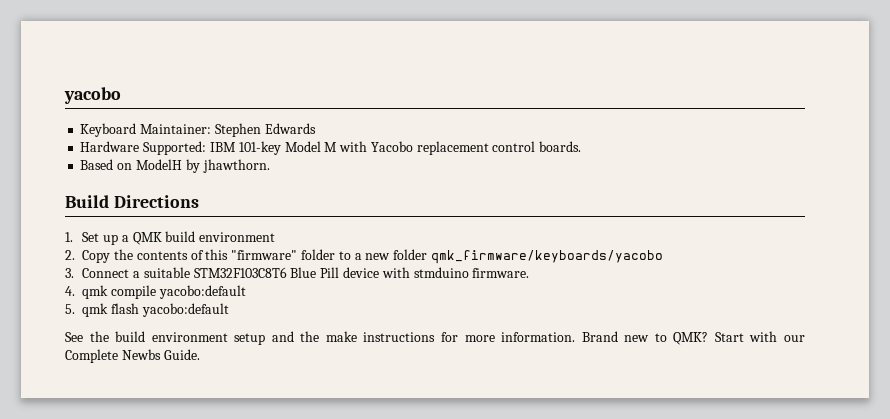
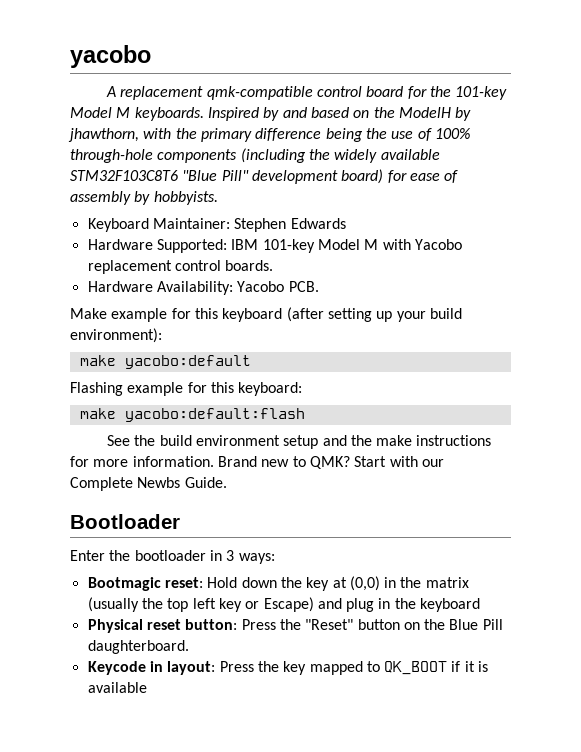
(121, 95) none -> [105,86,508,100] [70,107,472,121] [68,128,471,142] [70,148,440,163] [70,169,459,184] [70,191,218,205] // A replacement qmk-compatible control board for the 101-key Model M keyboards. Inspired by and based on the ModelH by jhawthorn, with the primary difference being the use of 100% through-hole components (including the widely available STM32F103C8T6 "Blue Pill" development board) for ease of assembly by hobbyists.
[80,159,270,173] [65,195,199,208] [65,231,276,245] [65,249,663,264] [65,267,530,278] [65,285,246,299] [65,303,229,317] Based on ModelH by jhawthorn. // Build Directions // 1. Set up a QMK build environment // 2. Copy the contents of this "firmware" folder to a new folder qmk_firmware/keyboards/yacobo // 3. Connect a suitable STM32F103C8T6 Blue Pill device with stmduino firmware. // 4. qmk compile yacobo:default // 5. qmk flash yacobo:default -> [87,281,319,295] [70,307,462,322] [70,328,162,343] [79,355,251,369] [70,382,303,396] [79,408,305,422] Hardware Availability: Yacobo PCB. // Make example for this keyboard (after setting up your build environment): // make yacobo:default // Flashing example for this keyboard: // make yacobo:default:flash
(200, 354) none -> [70,514,180,529] [70,550,275,564] [87,576,469,591] [87,597,481,612] [87,619,503,633] [87,640,189,654] [87,661,489,675] [87,682,147,693] // Bootloader // Enter the bootloader in 3 ways: // Bootmagic reset: Hold down the key at (0,0) in the matrix (usually the top left key or Escape) and plug in the keyboard // Physical reset button: Press the "Reset" button on the Blue Pill daughterboard. // Keycode in layout: Press the key mapped to QK_BOOT if it is available

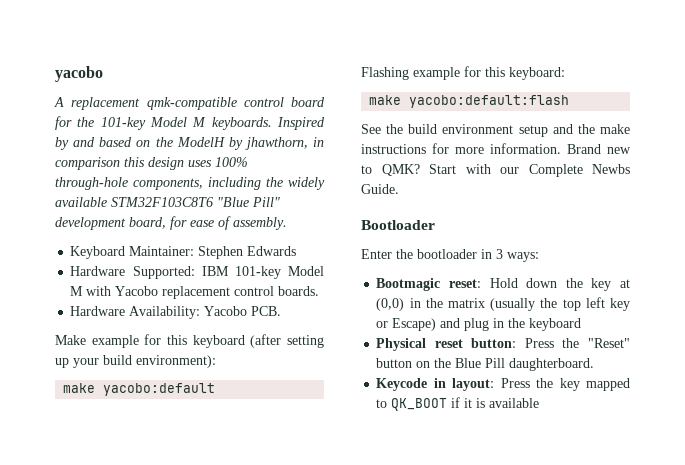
[143,128,471,142] [70,148,306,163] with the primary difference being the use of 100% through-hole components (including -> [313,137,324,147] [55,157,248,170] [55,177,261,190] in comparison this design uses 100% through-hole components, including
[341,169,384,184] board) -> [129,217,166,229] board,
[70,191,218,205] assembly by hobbyists. -> [233,217,287,230] assembly.

